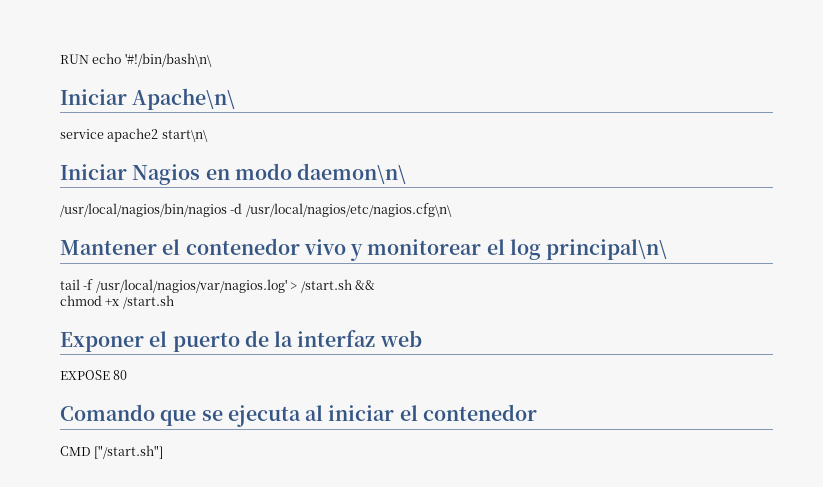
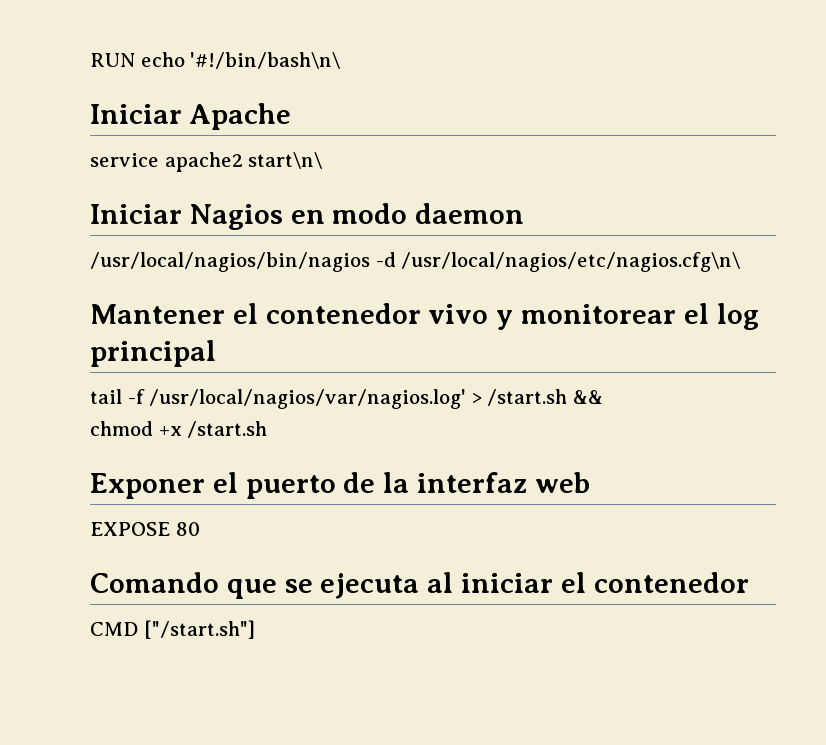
[132,88,236,110] Apache\n\ -> [188,103,291,130] Apache
[297,163,407,184] daemon\n\ -> [415,203,525,224] daemon
[546,239,668,260] principal\n\ -> [90,340,216,367] principal

